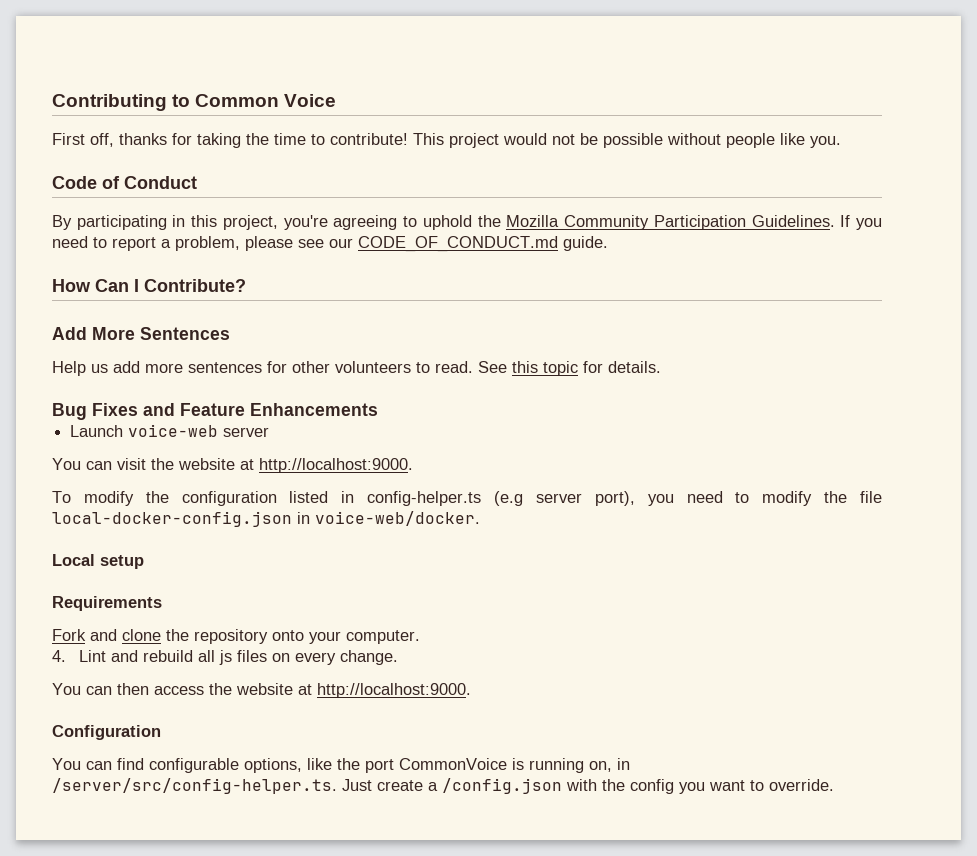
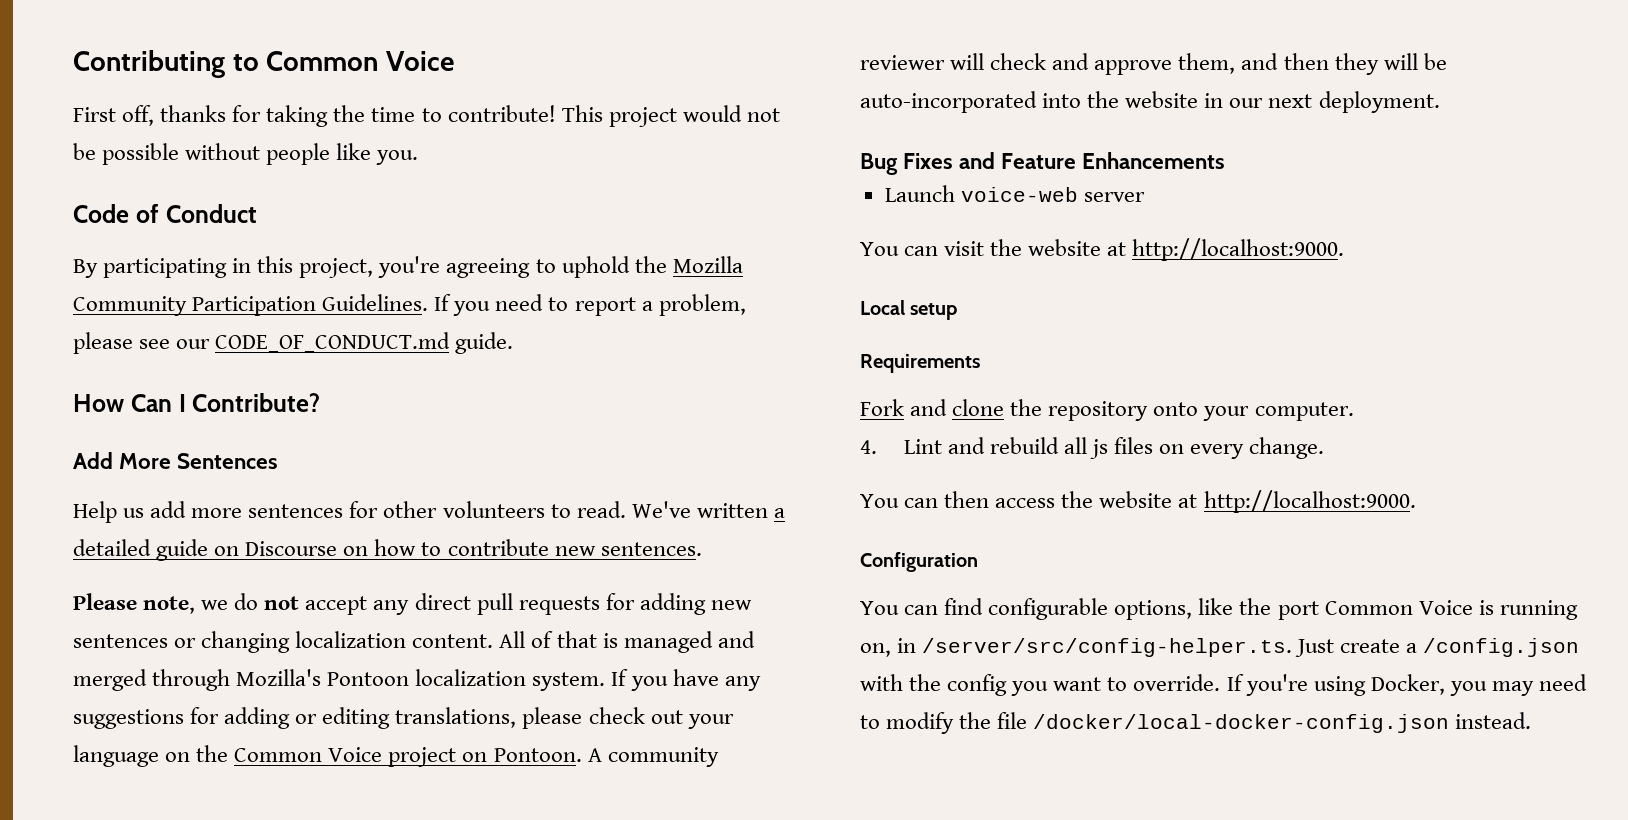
[478,361,661,376] See this topic for details. -> [631,501,785,518] [73,539,702,561] [73,593,752,615] [73,631,755,653] [73,669,761,691] [73,707,734,729] [73,745,719,767] [860,53,1447,75] [860,91,1440,113] We've written a detailed guide on Discourse on how to contribute new sentences. // Please note, we do not accept any direct pull requests for adding new sentences or changing localization content. All of that is managed and merged through Mozilla's Pontoon localization system. If you have any suggestions for adding or editing translations, please check out your language on the Common Voice project on Pontoon. A community reviewer will check and approve them, and then they will be auto-incorporated into the website in our next deployment.
[52,491,883,506] [52,511,480,527] // To modify the configuration listed in config-helper.ts (e.g server port), you need to modify the file local-docker-config.json in voice-web/docker. -> (1345, 249) none
[399,758,507,770] CommonVoice -> [1324,600,1473,615] Common Voice
(834, 785) none -> [1226,674,1587,696] [860,712,1532,734] If you're using Docker, you may need to modify the file /docker/local-docker-config.json instead.

